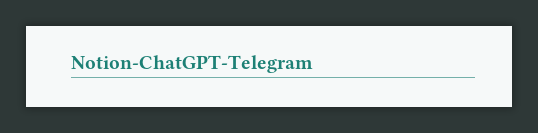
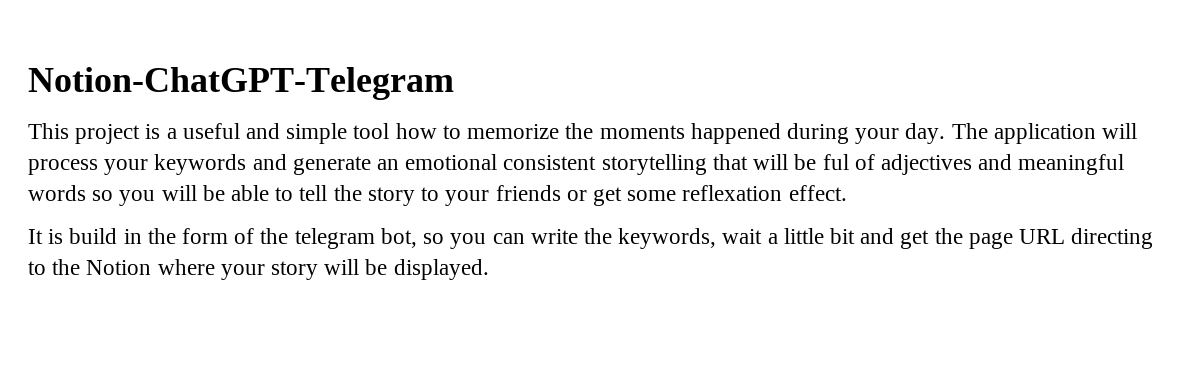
(313, 64) none -> [28,123,1137,144] [28,154,1125,175] [28,185,847,206] [28,228,1154,249] [28,259,489,280] // This project is a useful and simple tool how to memorize the moments happened during your day. The application will process your keywords and generate an emotional consistent storytelling that will be ful of adjectives and meaningful words so you will be able to tell the story to your friends or get some reflexation effect. // It is build in the form of the telegram bot, so you can write the keywords, wait a little bit and get the page URL directing to the Notion where your story will be displayed.

